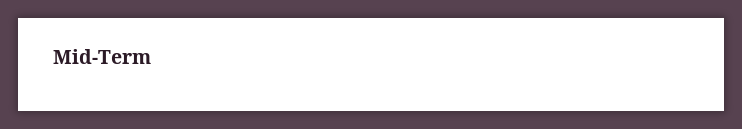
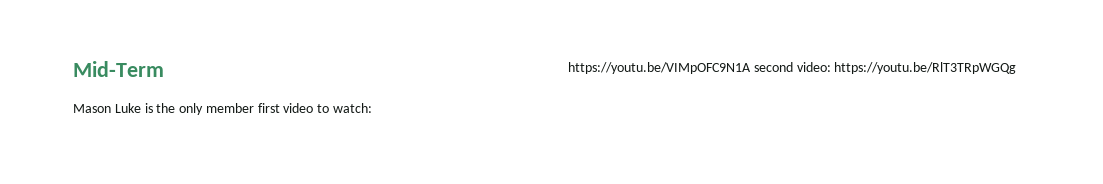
(151, 56) none -> [73,103,373,115] [568,62,1017,74] // Mason Luke is the only member first video to watch: https://youtu.be/VIMpOFC9N1A second video: https://youtu.be/RlT3TRpWGQg

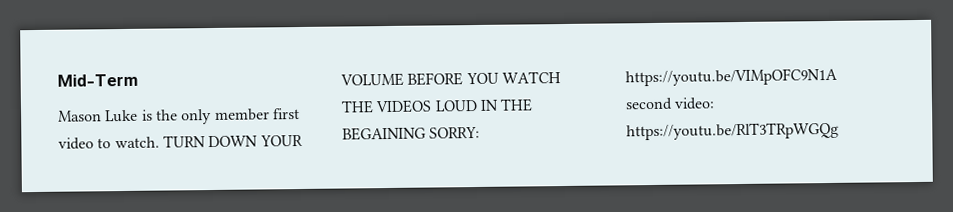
[333,103,373,113] watch: -> [114,134,303,149] [340,71,561,87] [341,98,534,114] [342,126,481,141] watch. TURN DOWN YOUR VOLUME BEFORE YOU WATCH THE VIDEOS LOUD IN THE BEGAINING SORRY:

